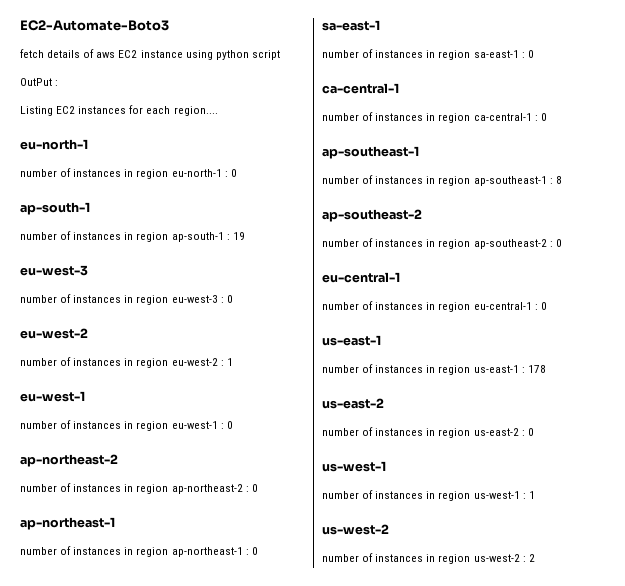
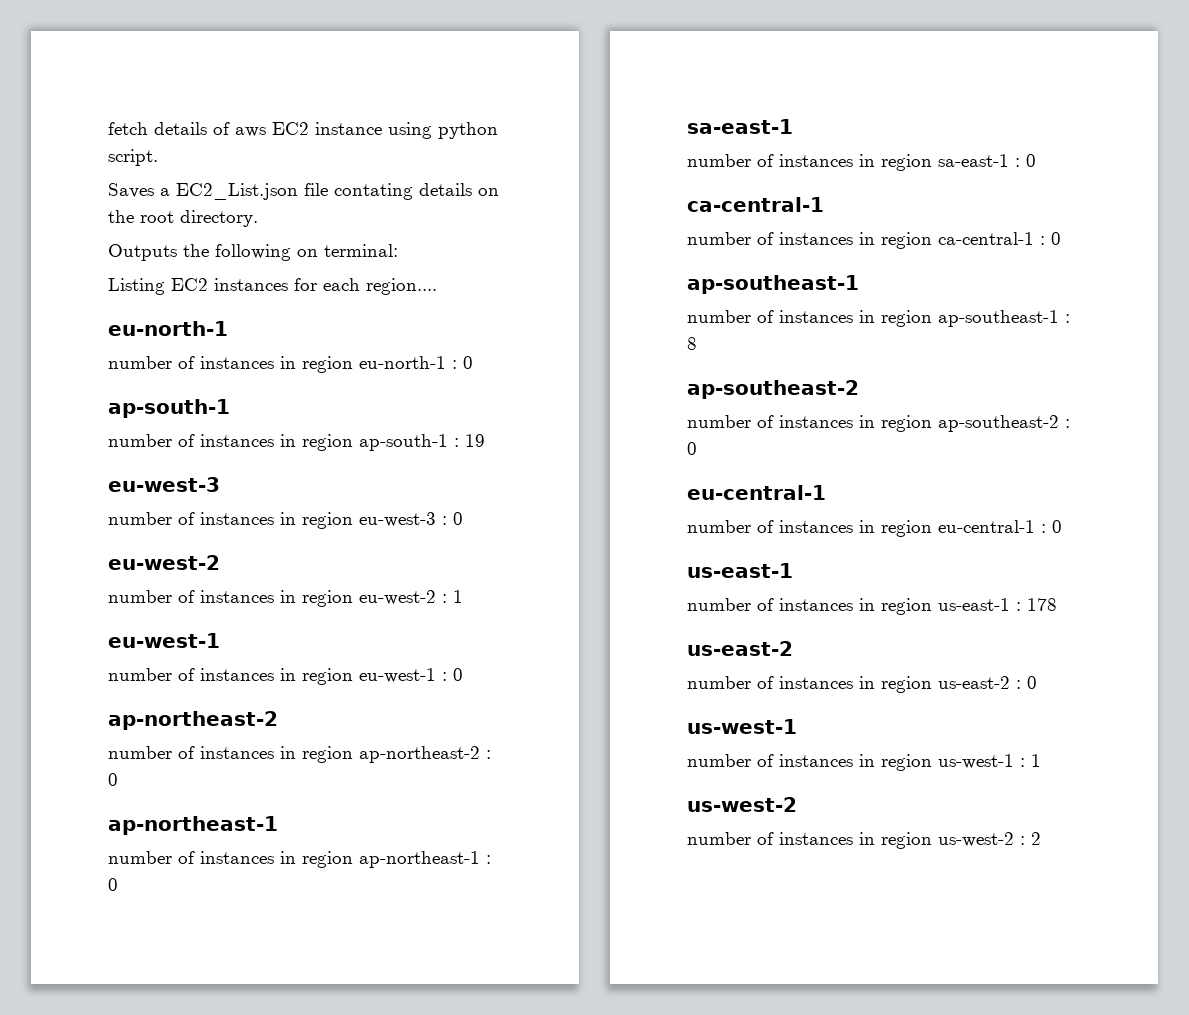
[20,20,169,31] EC2-Automate-Boto3 // -> (108, 128) none
[251,50,280,60] [20,78,59,86] script // OutPut : -> [108,149,158,166] [108,183,499,200] [108,210,258,227] [108,244,398,261] script. // Saves a EC2_List.json file contating details on the root directory. // Outputs the following on terminal:

